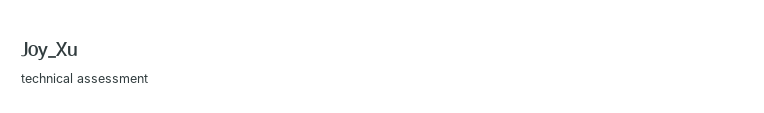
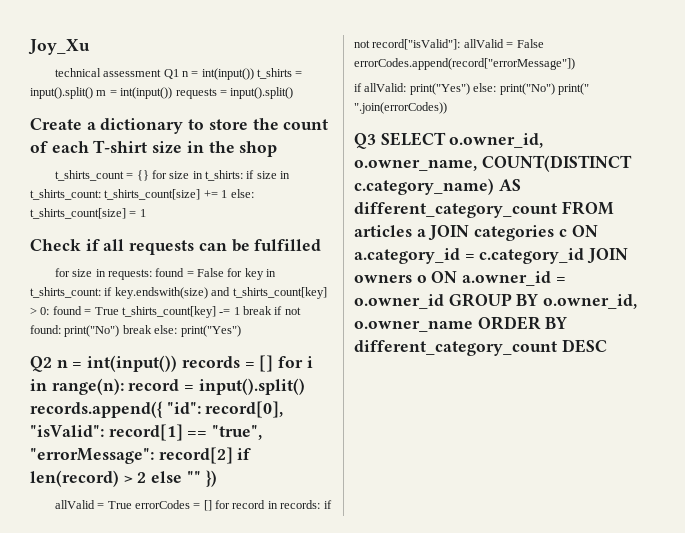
(148, 78) none -> [163,68,303,80] [30,87,294,99] [30,118,329,134] [30,140,278,157] [54,170,291,181] [30,189,254,200] [30,208,146,219] [30,239,322,255] [54,268,277,280] [30,287,327,299] [30,306,301,318] [30,325,241,337] [30,355,313,372] [30,378,305,395] [30,401,284,418] [30,424,263,441] [30,447,252,464] [30,470,217,487] [54,500,332,511] [354,39,544,50] [354,58,575,70] [354,83,589,95] [354,102,447,114] [354,132,544,149] [354,155,632,172] [354,178,521,195] [354,201,614,218] [354,225,598,241] [354,248,629,264] [354,271,566,286] [354,293,638,309] [354,316,568,332] [354,339,607,356] Q1 n = int(input()) t_shirts = input().split() m = int(input()) requests = input().split() // Create a dictionary to store the count of each T-shirt size in the shop // t_shirts_count = {} for size in t_shirts: if size in t_shirts_count: t_shirts_count[size] += 1 else: t_shirts_count[size] = 1 // Check if all requests can be fulfilled // for size in requests: found = False for key in t_shirts_count: if key.endswith(size) and t_shirts_count[key] > 0: found = True t_shirts_count[key] -= 1 break if not found: print("No") break else: print("Yes") // Q2 n = int(input()) records = [] for i in range(n): record = input().split() records.append({ "id": record[0], "isValid": record[1] == "true", "errorMessage": record[2] if len(record) > 2 else "" }) // allValid = True errorCodes = [] for record in records: if not record["isValid"]: allValid = False errorCodes.append(record["errorMessage"]) // if allValid: print("Yes") else: print("No") print(" ".join(errorCodes)) // Q3 SELECT o.owner_id, o.owner_name, COUNT(DISTINCT c.category_name) AS different_category_count FROM articles a JOIN categories c ON a.category_id = c.category_id JOIN owners o ON a.owner_id = o.owner_id GROUP BY o.owner_id, o.owner_name ORDER BY different_category_count DESC

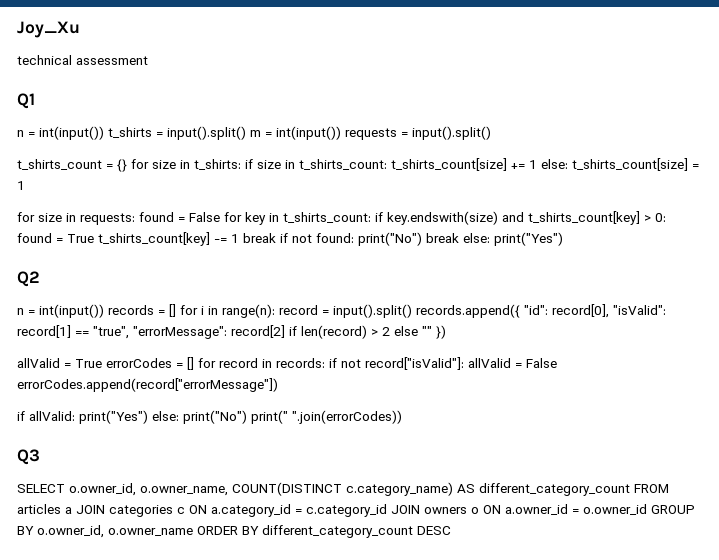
(162, 73) none -> (148, 60) //
(179, 74) none -> (35, 101) //
[30,118,329,134] [30,140,278,157] // Create a dictionary to store the count of each T-shirt size in the shop -> (491, 133) none
[30,239,322,255] // Check if all requests can be fulfilled -> (25, 185) none
(52, 364) none -> (40, 279) //
(376, 141) none -> (40, 457) //

